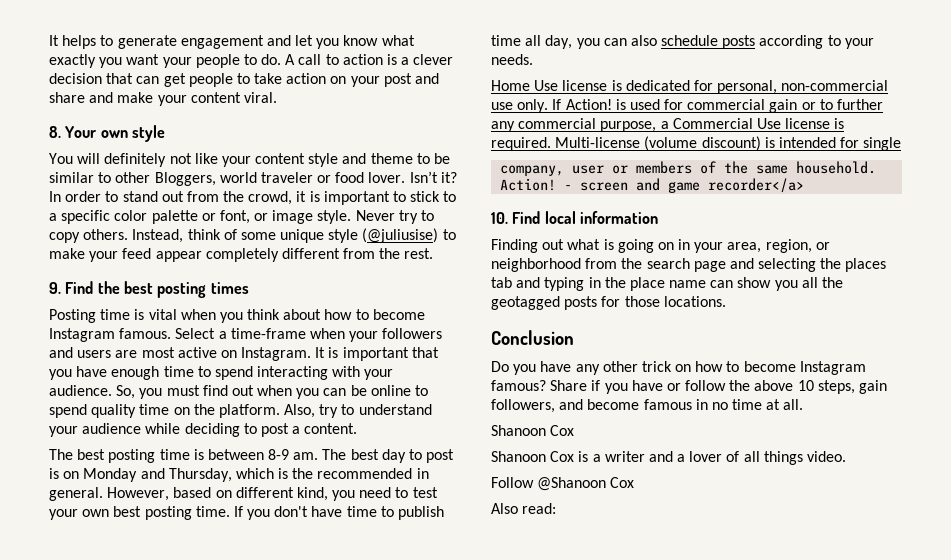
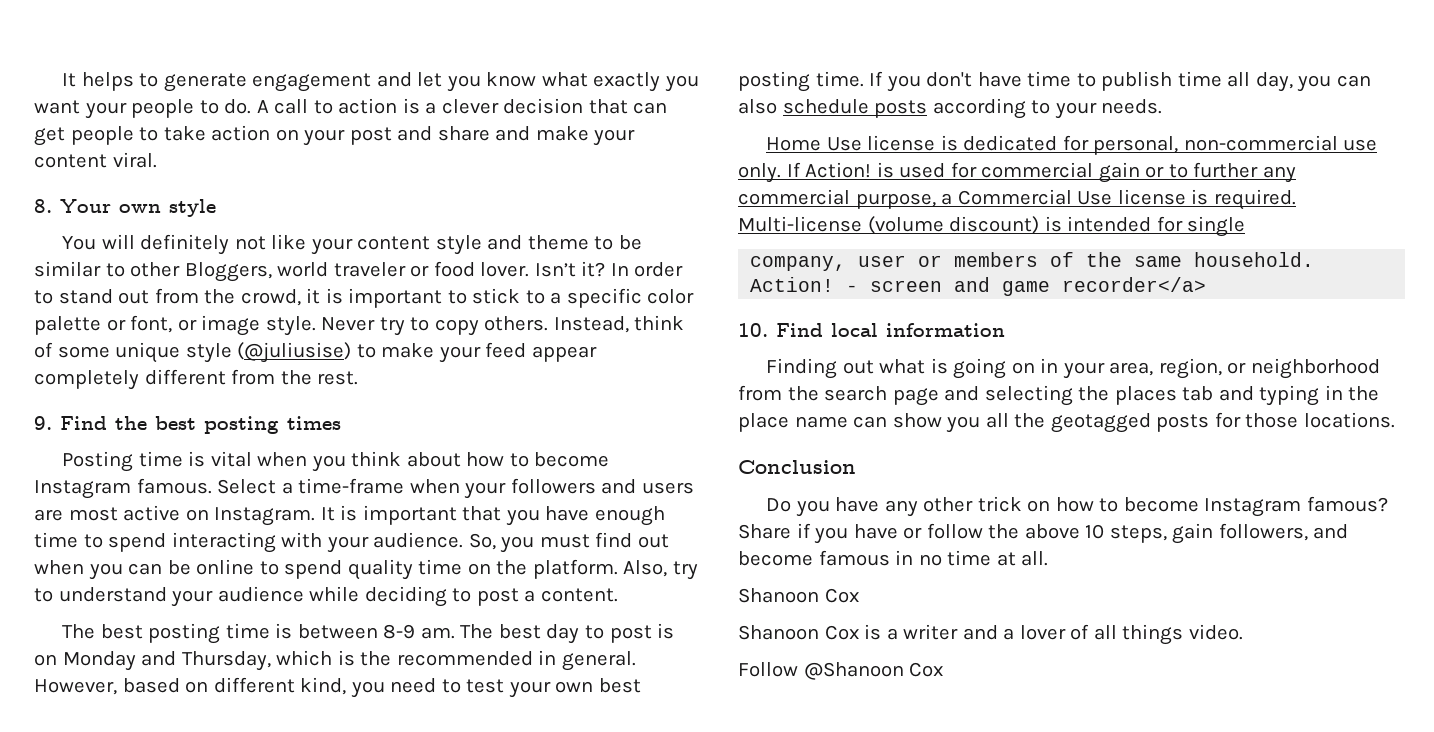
[491,503,557,514] // Also read: -> (944, 669) none

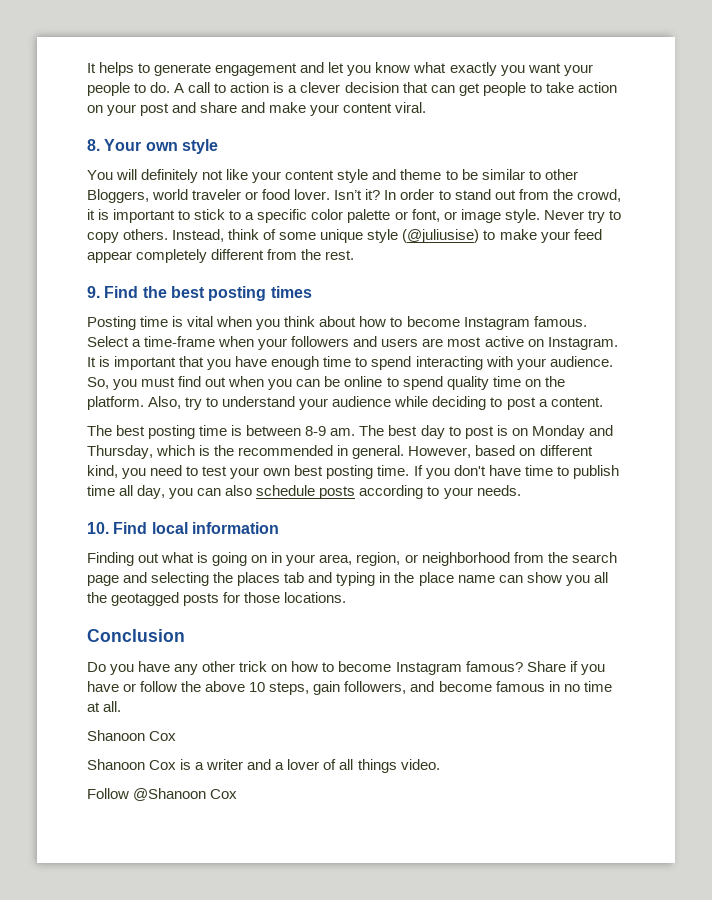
[766,135,1378,155] [738,162,1296,183] [738,189,1296,210] [738,216,1246,237] [750,252,1315,271] [750,277,1207,296] // Home Use license is dedicated for personal, non-commercial use only. If Action! is used for commercial gain or to further any commercial purpose, a Commercial Use license is required. Multi-license (volume discount) is intended for single // company, user or members of the same household. Action! - screen and game recorder</a> -> (521, 490) none

